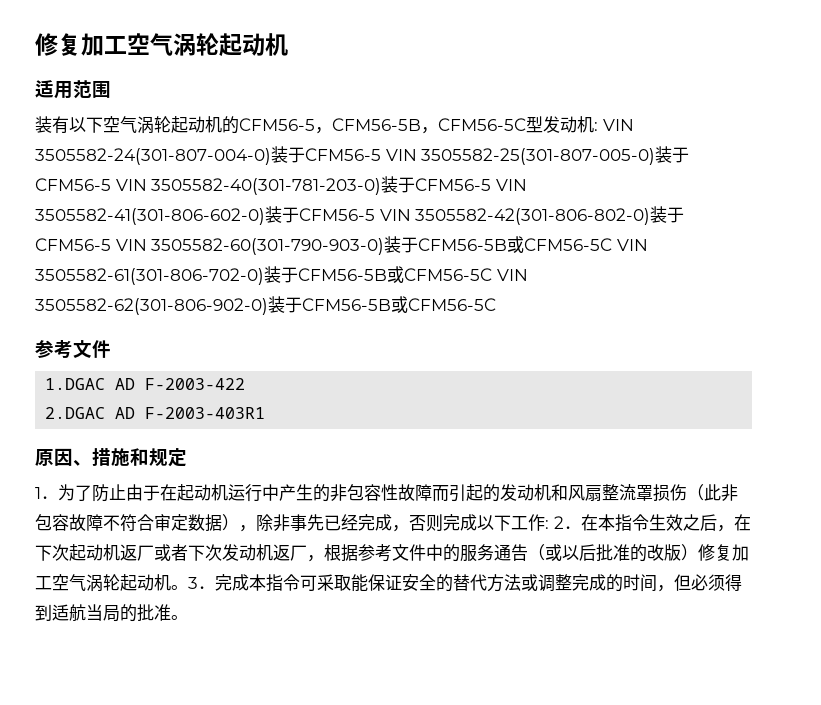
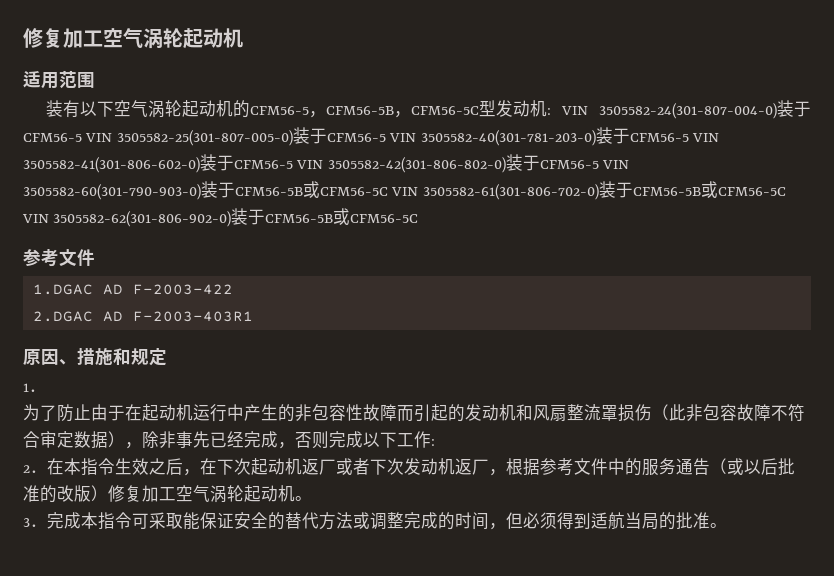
(58, 497) none -> (46, 390) //
(549, 524) none -> (435, 442) //
(188, 587) none -> (312, 498) //

